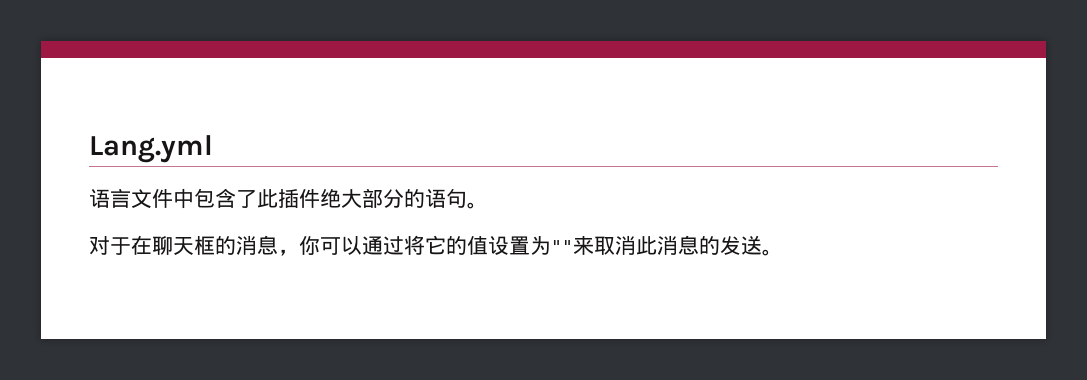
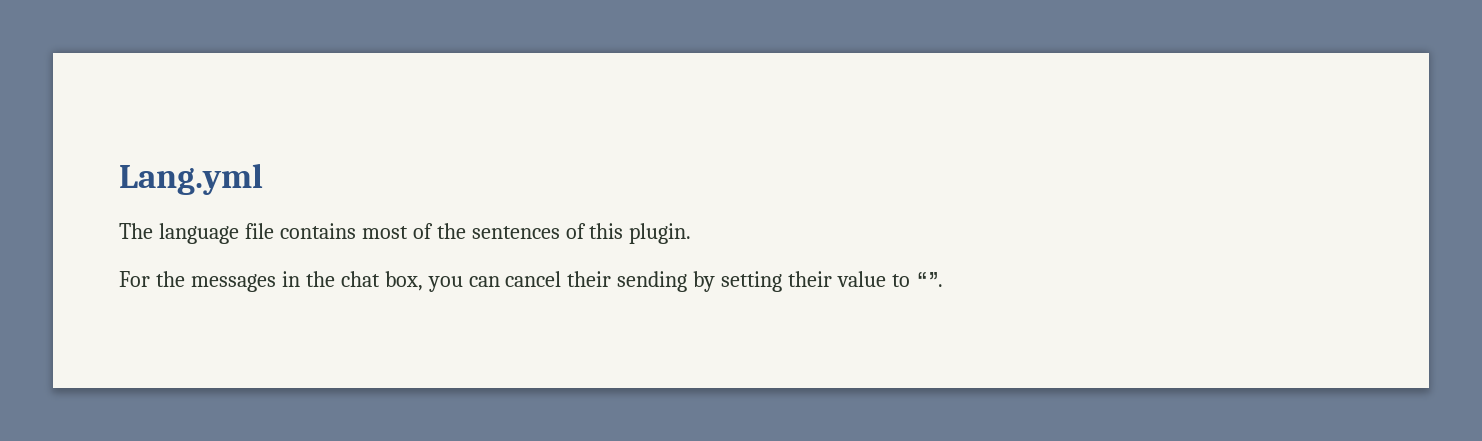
[89,188,488,209] [89,235,783,256] 语言文件中包含了此插件绝大部分的语句。 // 对于在聊天框的消息，你可以通过将它的值设置为""来取消此消息的发送。 -> [119,223,692,244] [119,271,943,292] The language file contains most of the sentences of this plugin. // For the messages in the chat box, you can cancel their sending by setting their value to “”.

